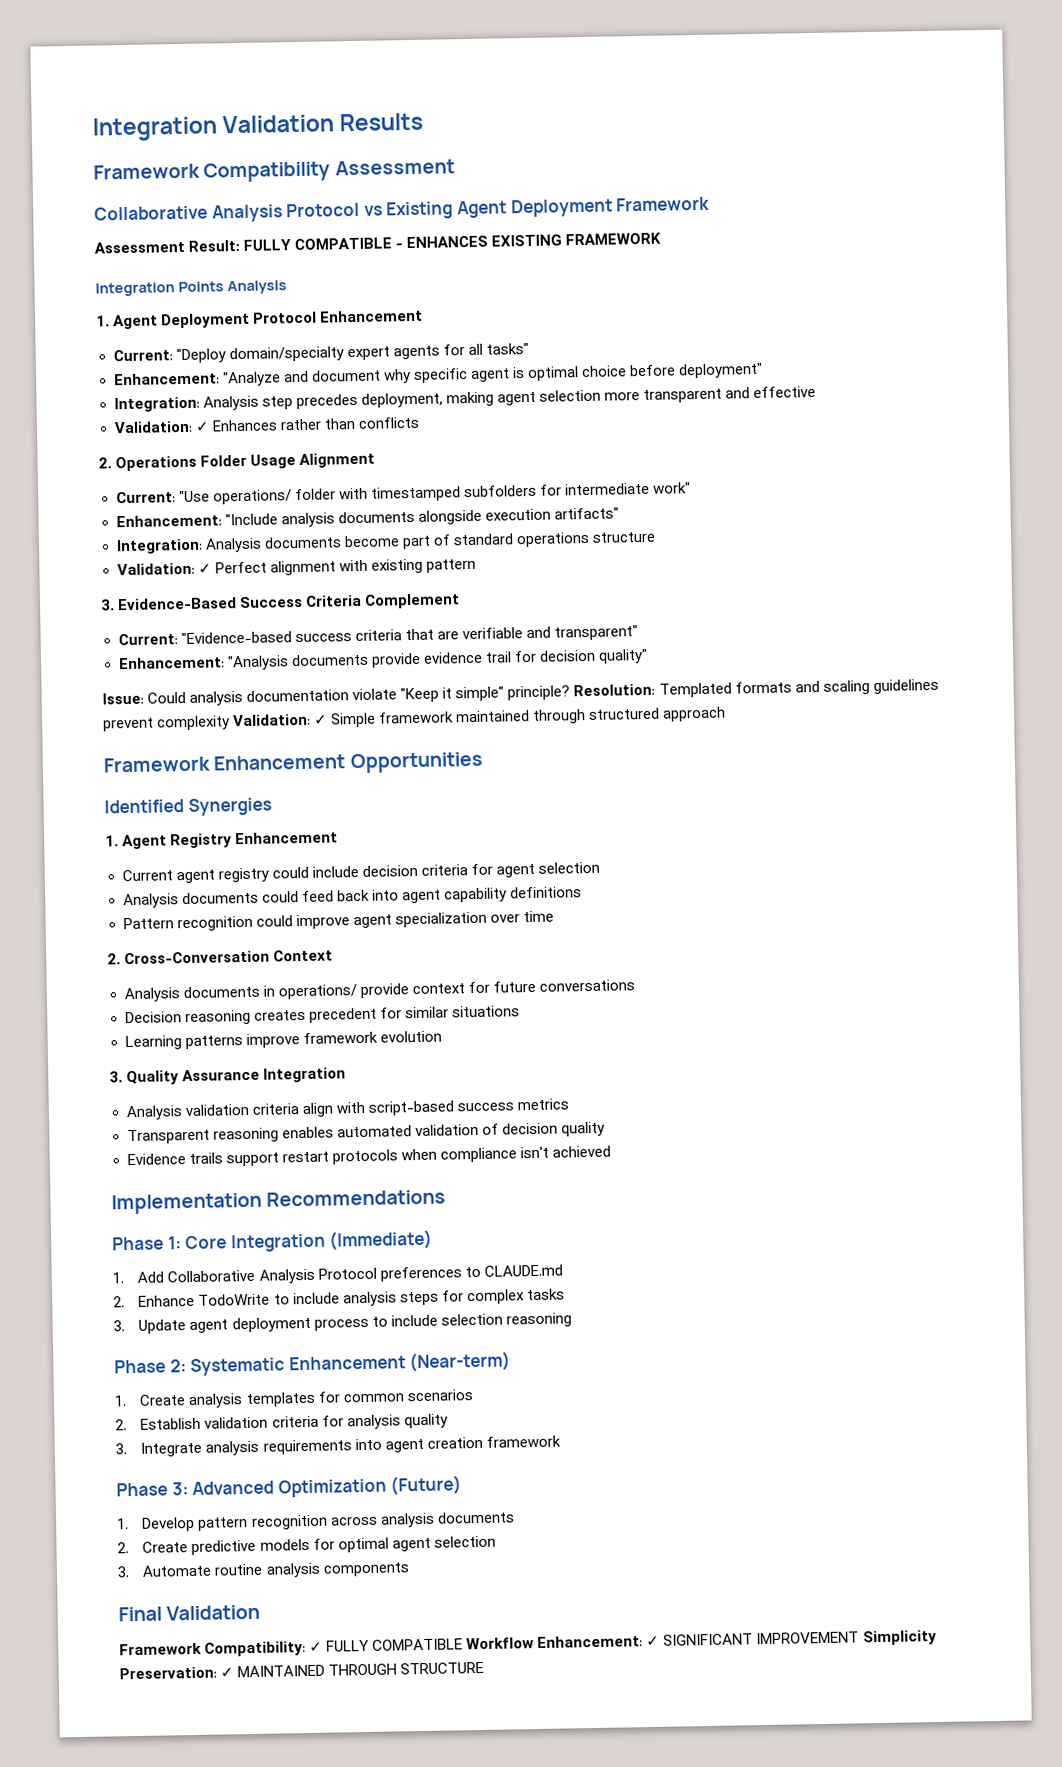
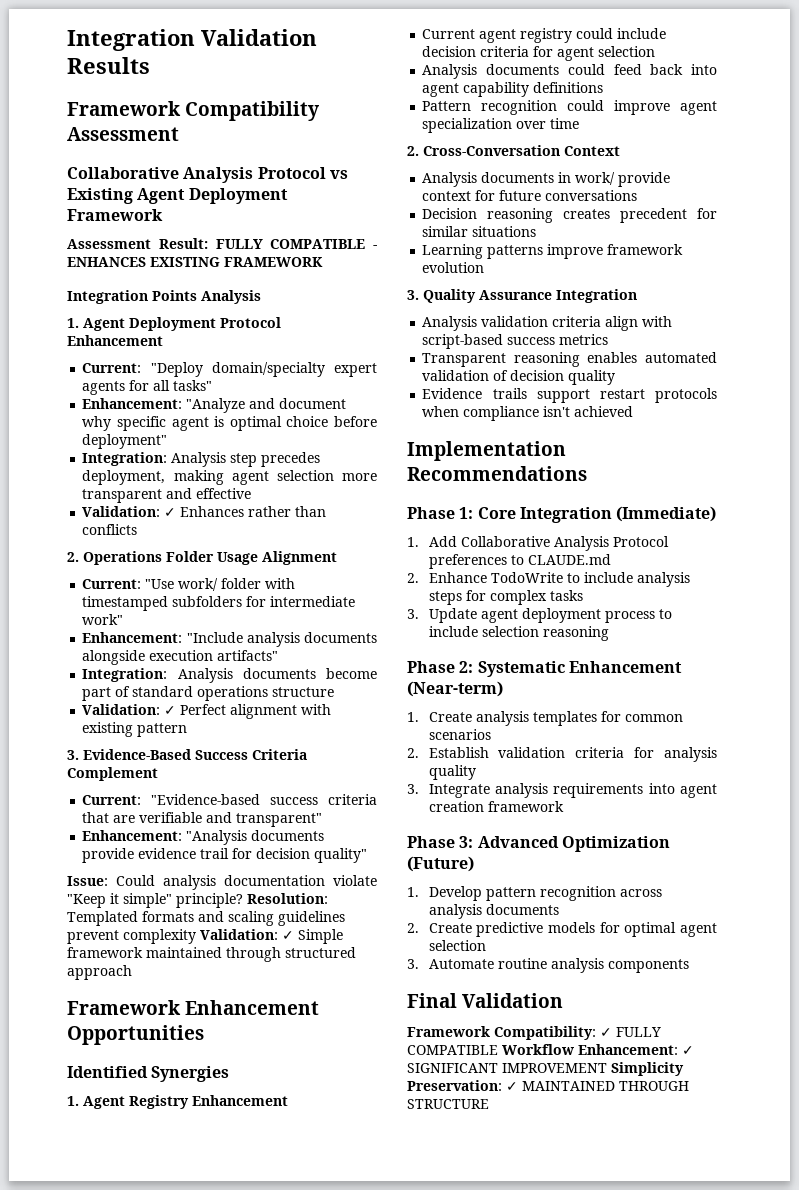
[212,489,292,505] operations/ -> [178,578,219,591] work/
[277,984,357,1000] operations/ -> [575,172,616,185] work/

